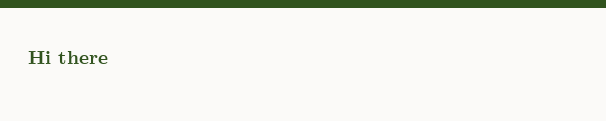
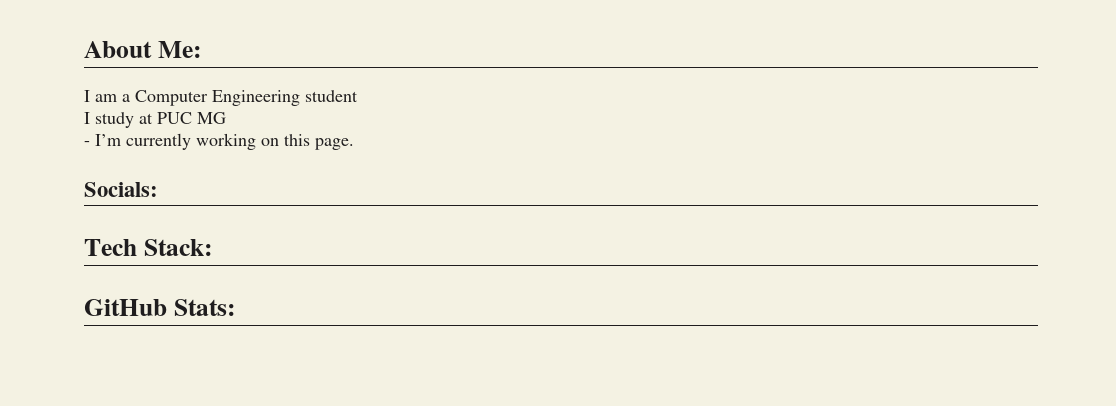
[28,51,108,64] Hi there -> [84,41,201,58] [84,90,358,106] [84,112,226,128] [84,133,354,150] [84,182,158,197] [84,239,212,256] [84,299,235,316] About Me: // I am a Computer Engineering student // I study at PUC MG // - I’m currently working on this page. // Socials: // Tech Stack: // GitHub Stats:

